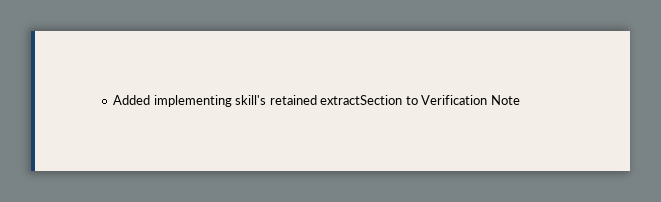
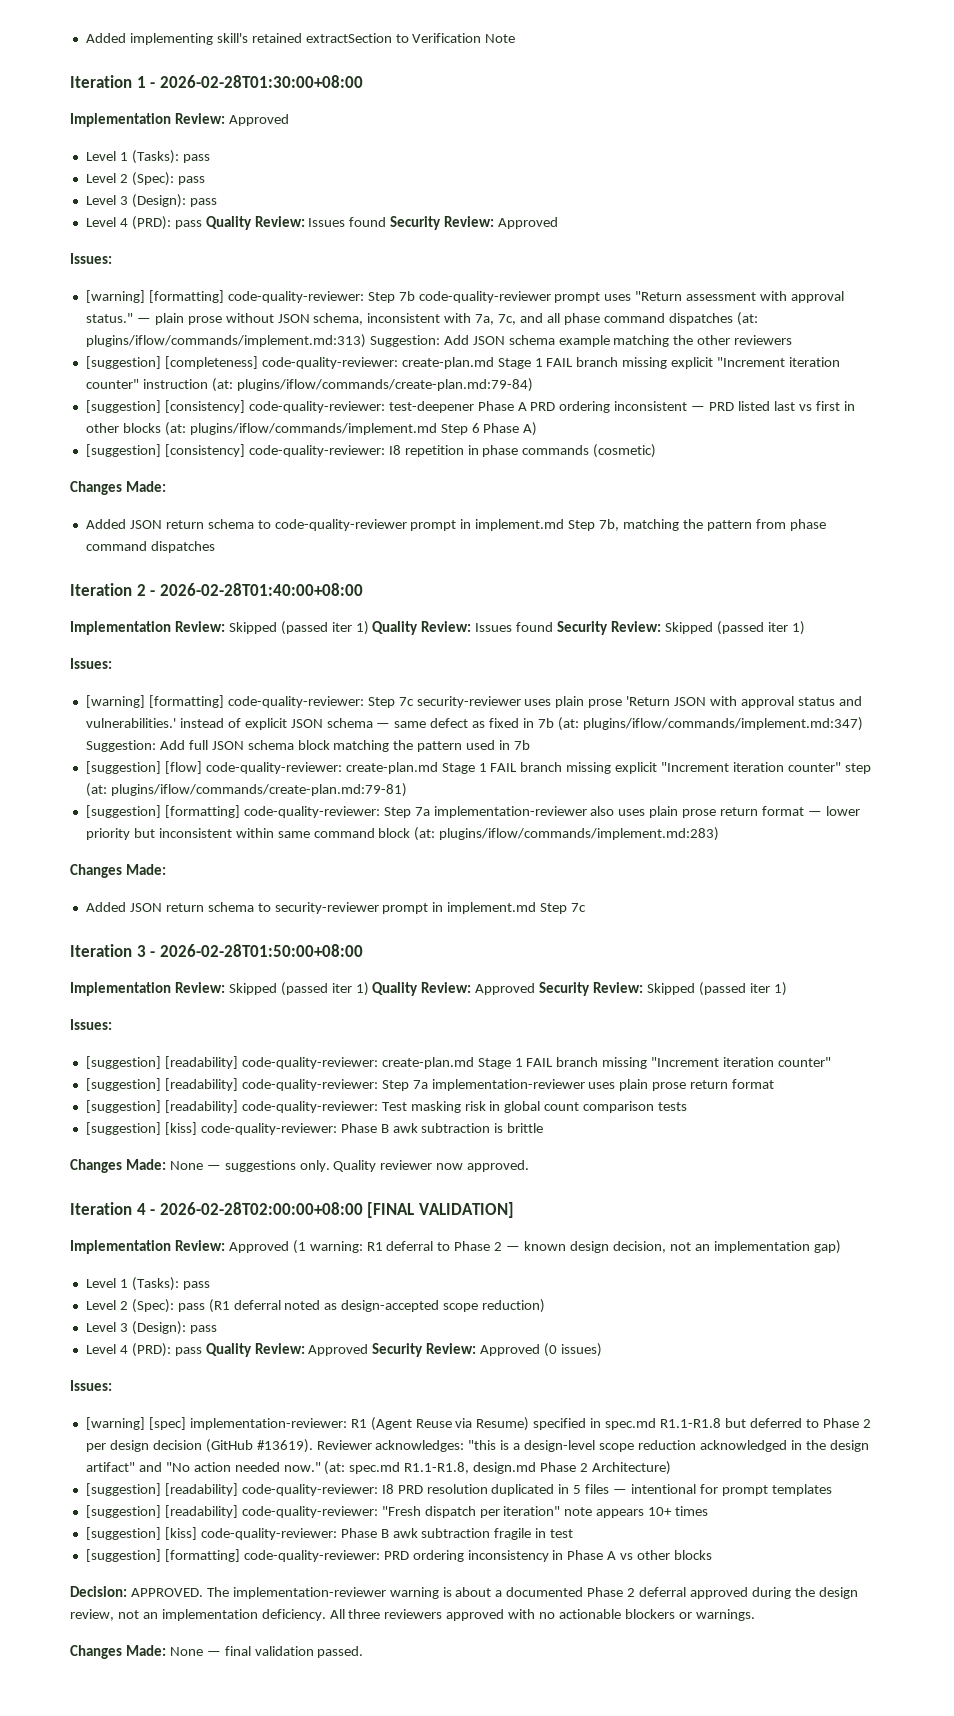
(520, 100) none -> [70,75,363,88] [70,113,289,127] [85,150,210,164] [85,172,205,186] [85,194,217,208] [85,216,559,230] [70,253,112,264] [85,290,845,303] [85,312,758,326] [85,334,793,348] [85,356,841,369] [85,378,533,392] [85,400,855,413] [85,422,538,436] [85,444,657,458] [70,481,166,495] [85,519,826,531] [85,541,215,553] [70,583,363,596] [70,621,805,635] [70,658,112,669] [85,695,862,708] [85,717,863,731] [85,740,531,752] [85,761,871,774] [85,783,407,797] [85,805,860,818] [85,827,720,841] [70,864,166,878] [85,902,587,914] [70,944,363,957] [70,982,787,996] [70,1019,112,1030] [85,1056,832,1069] [85,1078,775,1091] [85,1100,688,1113] [85,1122,544,1135] [70,1159,530,1173] [70,1202,514,1218] [70,1240,841,1254] [85,1277,210,1291] [85,1299,546,1313] [85,1321,217,1335] [85,1343,603,1357] [70,1380,112,1391] [85,1417,871,1431] [85,1439,869,1453] [85,1461,671,1475] [85,1483,832,1496] [85,1505,709,1518] [85,1527,574,1540] [85,1549,713,1562] [70,1586,858,1599] [70,1609,755,1621] [70,1645,364,1659] // Iteration 1 - 2026-02-28T01:30:00+08:00 // Implementation Review: Approved // Level 1 (Tasks): pass // Level 2 (Spec): pass // Level 3 (Design): pass // Level 4 (PRD): pass Quality Review: Issues found Security Review: Approved // Issues: // [warning] [formatting] code-quality-reviewer: Step 7b code-quality-reviewer prompt uses "Return assessment with approval status." — plain prose without JSON schema, inconsistent with 7a, 7c, and all phase command dispatches (at: plugins/iflow/commands/implement.md:313) Suggestion: Add JSON schema example matching the other reviewers // [suggestion] [completeness] code-quality-reviewer: create-plan.md Stage 1 FAIL branch missing explicit "Increment iteration counter" instruction (at: plugins/iflow/commands/create-plan.md:79-84) // [suggestion] [consistency] code-quality-reviewer: test-deepener Phase A PRD ordering inconsistent — PRD listed last vs first in other blocks (at: plugins/iflow/commands/implement.md Step 6 Phase A) // [suggestion] [consistency] code-quality-reviewer: I8 repetition in phase commands (cosmetic) // Changes Made: // Added JSON return schema to code-quality-reviewer prompt in implement.md Step 7b, matching the pattern from phase command dispatches // Iteration 2 - 2026-02-28T01:40:00+08:00 // Implementation Review: Skipped (passed iter 1) Quality Review: Issues found Security Review: Skipped (passed iter 1) // Issues: // [warning] [formatting] code-quality-reviewer: Step 7c security-reviewer uses plain prose 'Return JSON with approval status and vulnerabilities.' instead of explicit JSON schema — same defect as fixed in 7b (at: plugins/iflow/commands/implement.md:347) Suggestion: Add full JSON schema block matching the pattern used in 7b // [suggestion] [flow] code-quality-reviewer: create-plan.md Stage 1 FAIL branch missing explicit "Increment iteration counter" step (at: plugins/iflow/commands/create-plan.md:79-81) // [suggestion] [formatting] code-quality-reviewer: Step 7a implementation-reviewer also uses plain prose return format — lower priority but inconsistent within same command block (at: plugins/iflow/commands/implement.md:283) // Changes Made: // Added JSON return schema to security-reviewer prompt in implement.md Step 7c // Iteration 3 - 2026-02-28T01:50:00+08:00 // Implementation Review: Skipped (passed iter 1) Quality Review: Approved Security Review: Skipped (passed iter 1) // Issues: // [suggestion] [readability] code-quality-reviewer: create-plan.md Stage 1 FAIL branch missing "Increment iteration counter" // [suggestion] [readability] code-quality-reviewer: Step 7a implementation-reviewer uses plain prose return format // [suggestion] [readability] code-quality-reviewer: Test masking risk in global count comparison tests // [suggestion] [kiss] code-quality-reviewer: Phase B awk subtraction is brittle // Changes Made: None — suggestions only. Quality reviewer now approved. // Iteration 4 - 2026-02-28T02:00:00+08:00 [FINAL VALIDATION] // Implementation Review: Approved (1 warning: R1 deferral to Phase 2 — known design decision, not an implementation gap) // Level 1 (Tasks): pass // Level 2 (Spec): pass (R1 deferral noted as design-accepted scope reduction) // Level 3 (Design): pass // Level 4 (PRD): pass Quality Review: Approved Security Review: Approved (0 issues) // Issues: // [warning] [spec] implementation-reviewer: R1 (Agent Reuse via Resume) specified in spec.md R1.1-R1.8 but deferred to Phase 2 per design decision (GitHub #13619). Reviewer acknowledges: "this is a design-level scope reduction acknowledged in the design artifact" and "No action needed now." (at: spec.md R1.1-R1.8, design.md Phase 2 Architecture) // [suggestion] [readability] code-quality-reviewer: I8 PRD resolution duplicated in 5 files — intentional for prompt templates // [suggestion] [readability] code-quality-reviewer: "Fresh dispatch per iteration" note appears 10+ times // [suggestion] [kiss] code-quality-reviewer: Phase B awk subtraction fragile in test // [suggestion] [formatting] code-quality-reviewer: PRD ordering inconsistency in Phase A vs other blocks // Decision: APPROVED. The implementation-reviewer warning is about a documented Phase 2 deferral approved during the design review, not an implementation deficiency. All three reviewers approved with no actionable blockers or warnings. // Changes Made: None — final validation passed.

